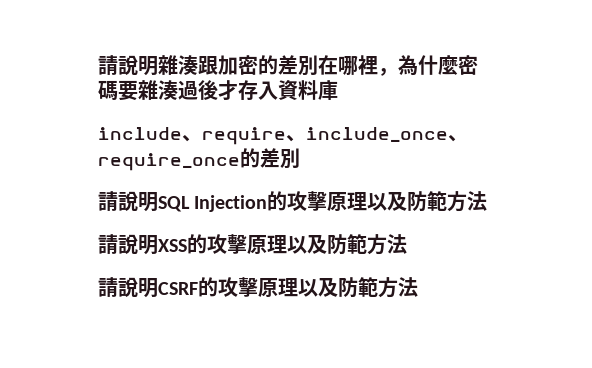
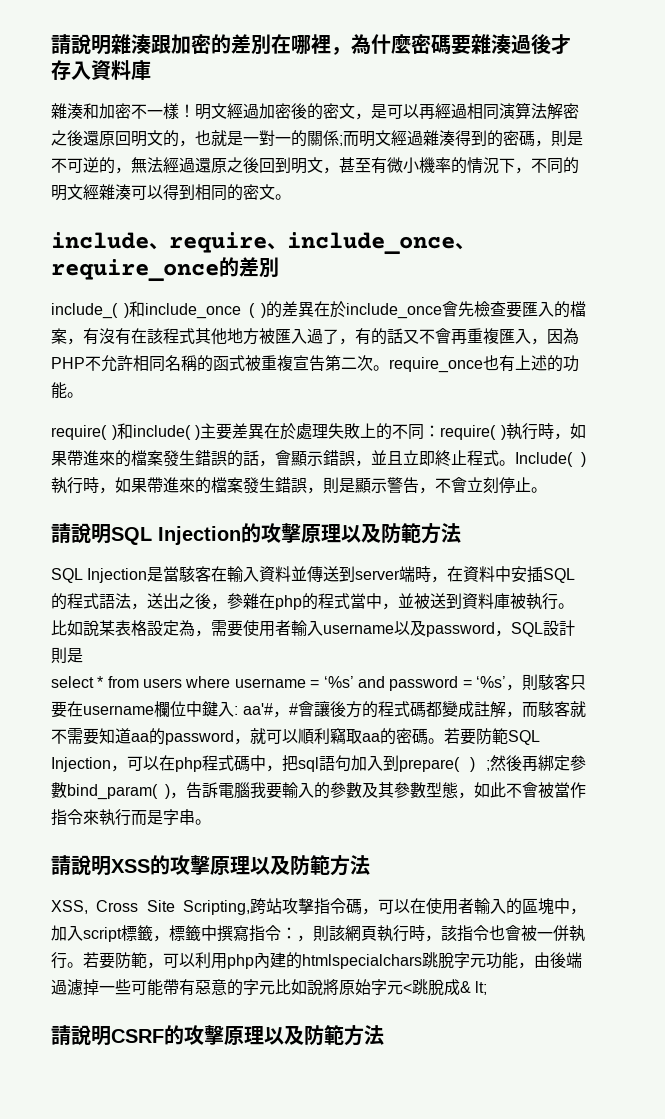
(338, 90) none -> [51,102,579,120] [51,130,583,147] [51,157,579,174] [51,184,291,201] // 雜湊和加密不一樣！明文經過加密後的密文，是可以再經過相同演算法解密之後還原回明文的，也就是一對一的關係;而明文經過雜湊得到的密碼，則是不可逆的，無法經過還原之後回到明文，甚至有微小機率的情況下，不同的明文經雜湊可以得到相同的密文。
(300, 158) none -> [51,301,586,319] [51,328,579,345] [51,355,579,373] [51,382,83,399] [51,423,586,440] [51,450,586,467] [51,477,547,494] // include_( )和include_once ( )的差異在於include_once會先檢查要匯入的檔案，有沒有在該程式其他地方被匯入過了，有的話又不會再重複匯入，因為PHP不允許相同名稱的函式被重複宣告第二次。require_once也有上述的功能。 // require( )和include( )主要差異在於處理失敗上的不同：require( )執行時，如果帶進來的檔案發生錯誤的話，會顯示錯誤，並且立即終止程式。Include( )執行時，如果帶進來的檔案發生錯誤，則是顯示警告，不會立刻停止。
(488, 201) none -> [51,566,576,583] [51,593,574,610] [51,620,575,637] [51,647,83,664] [51,674,586,691] [51,700,586,718] [51,728,540,745] [51,755,586,772] [51,782,586,800] [51,809,211,826] // SQL Injection是當駭客在輸入資料並傳送到server端時，在資料中安插SQL的程式語法，送出之後，參雜在php的程式當中，並被送到資料庫被執行。比如說某表格設定為，需要使用者輸入username以及password，SQL設計則是 // select * from users where username = ‘%s’ and password = ‘%s’，則駭客只要在username欄位中鍵入: aa'#，#會讓後方的程式碼都變成註解，而駭客就不需要知道aa的password，就可以順利竊取aa的密碼。若要防範SQL Injection，可以在php程式碼中，把sql語句加入到prepare( ) ;然後再綁定參數bind_param( )，告訴電腦我要輸入的參數及其參數型態，如此不會被當作指令來執行而是字串。
(407, 244) none -> [51,898,586,915] [51,925,585,942] [51,952,582,969] [51,979,488,996] // XSS, Cross Site Scripting,跨站攻擊指令碼，可以在使用者輸入的區塊中，加入script標籤，標籤中撰寫指令：，則該網頁執行時，該指令也會被一併執行。若要防範，可以利用php內建的htmlspecialchars跳脫字元功能，由後端過濾掉一些可能帶有惡意的字元比如說將原始字元<跳脫成& lt;

